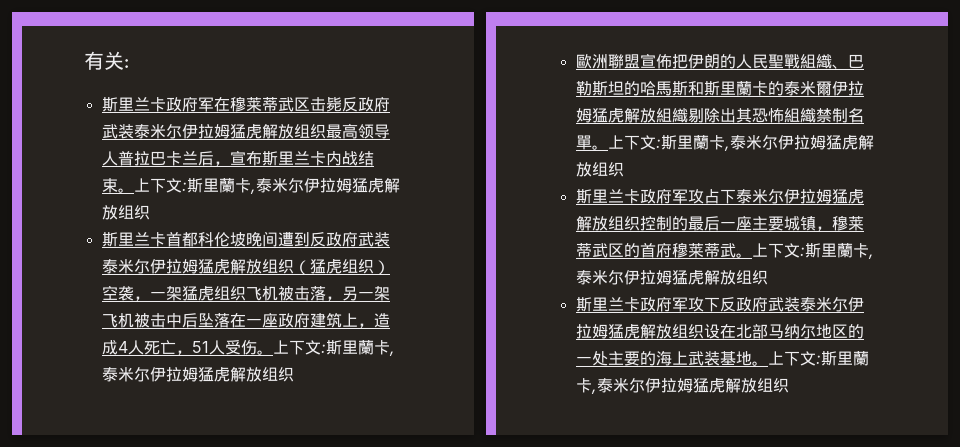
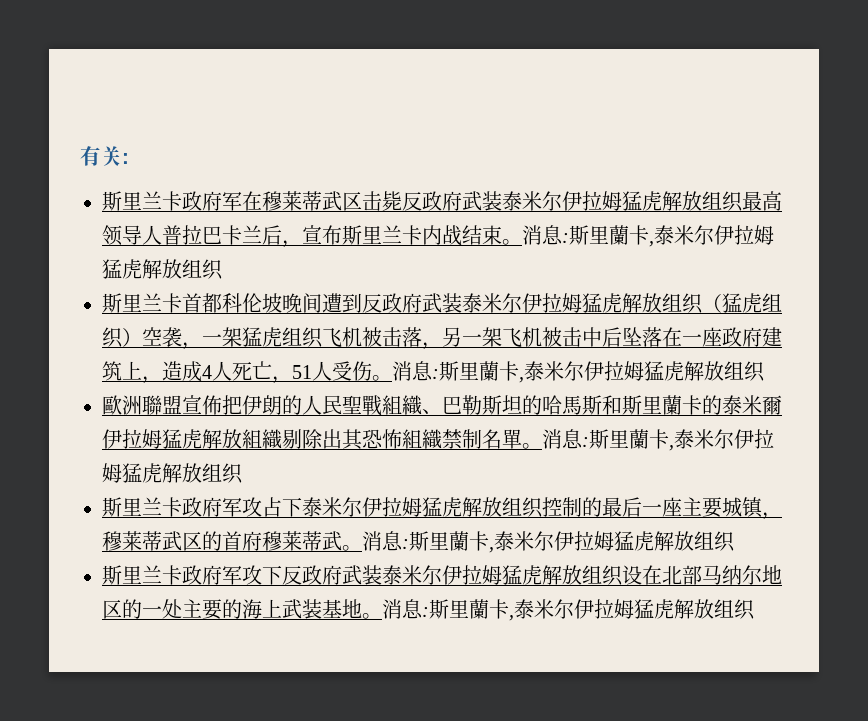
[133,178,182,193] 上下文 -> [522,225,563,245] 消息
[272,340,321,355] 上下文 -> [392,361,433,381] 消息
[607,135,656,150] 上下文 -> [542,429,583,449] 消息
[751,243,800,258] 上下文 -> [362,531,403,551] 消息
[767,351,816,366] 上下文 -> [382,599,423,619] 消息

